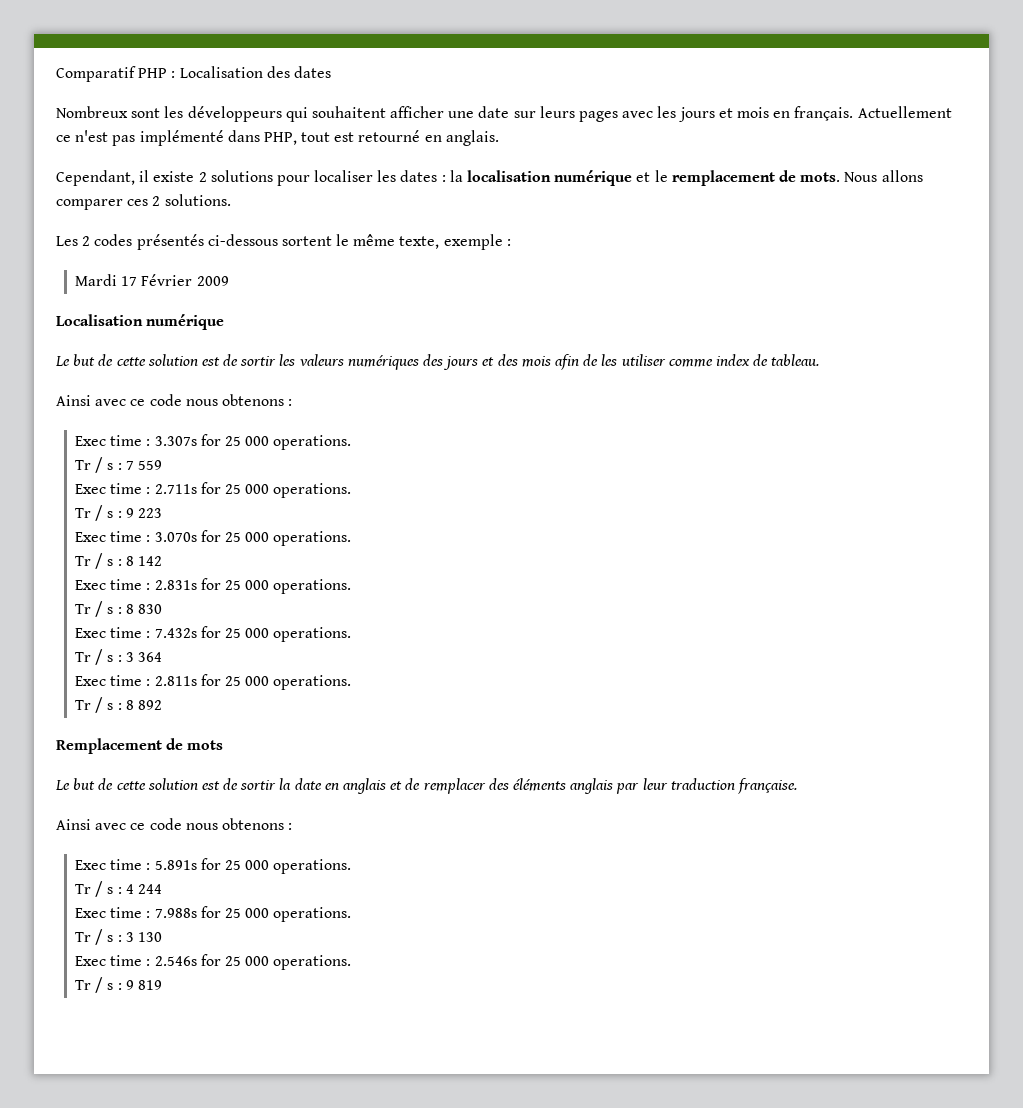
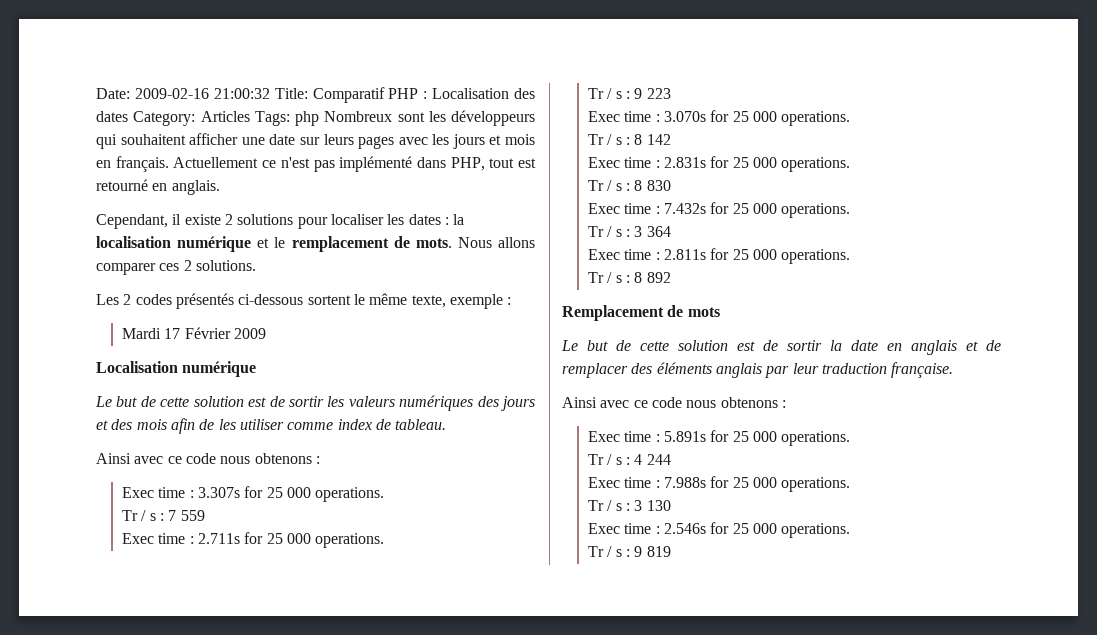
(56, 74) none -> [96,88,308,99] Date: 2009-02-16 21:00:32 Title:
(331, 72) // -> [133,111,319,126] Category: Articles Tags: php

